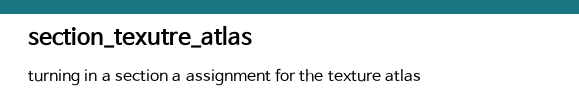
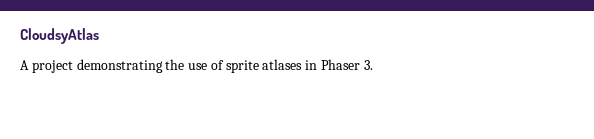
[28,25,252,48] [28,68,421,86] section_texutre_atlas // turning in a section a assignment for the texture atlas -> [20,28,99,44] [20,59,373,73] CloudsyAtlas // A project demonstrating the use of sprite atlases in Phaser 3.

